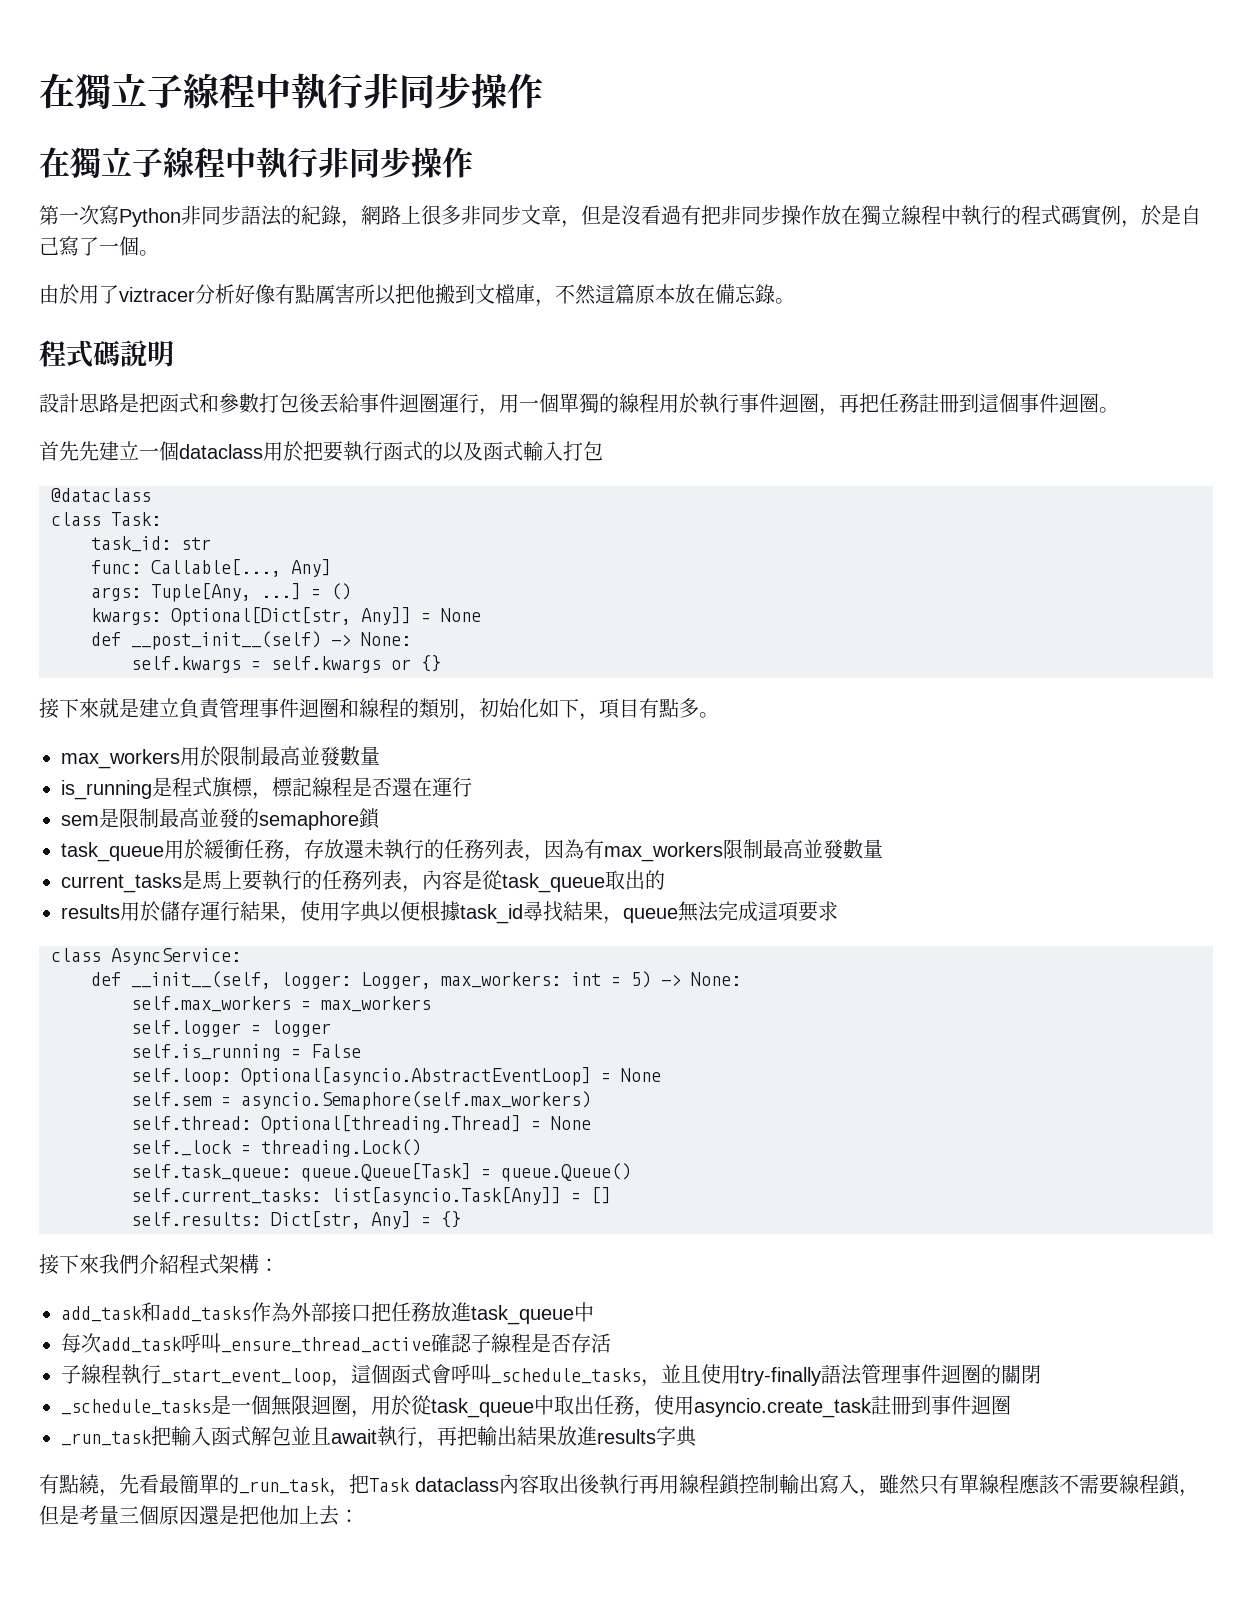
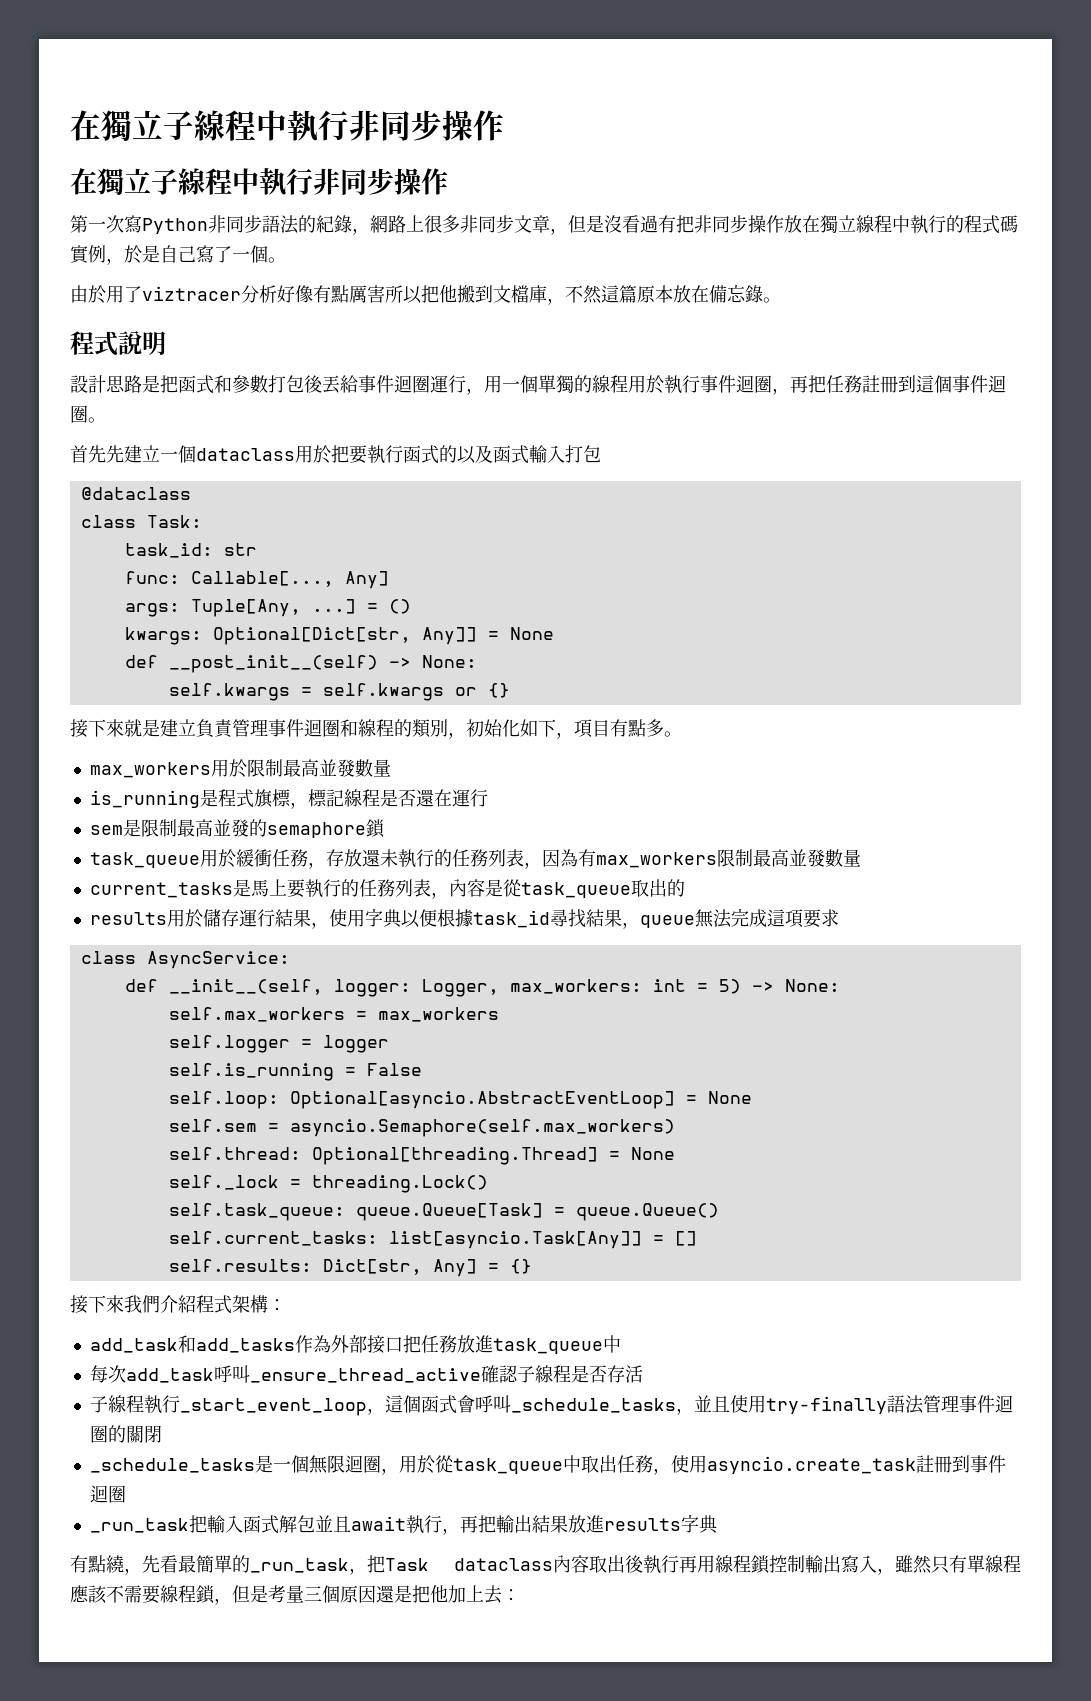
[93,340,120,367] 碼 -> (118, 343) none

